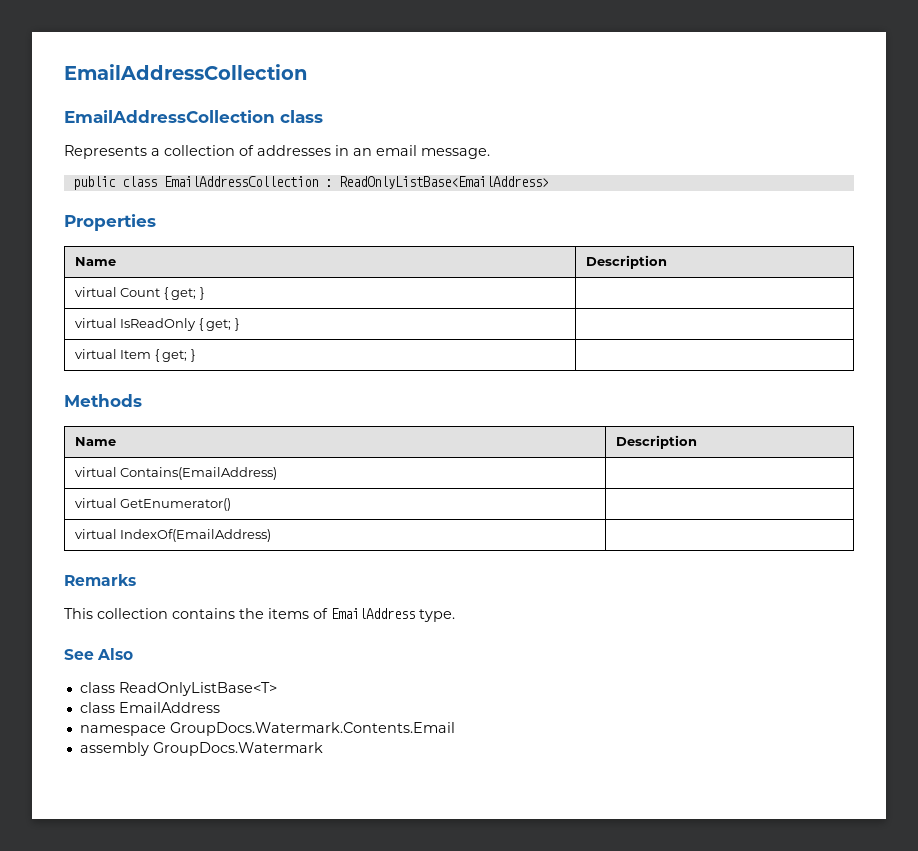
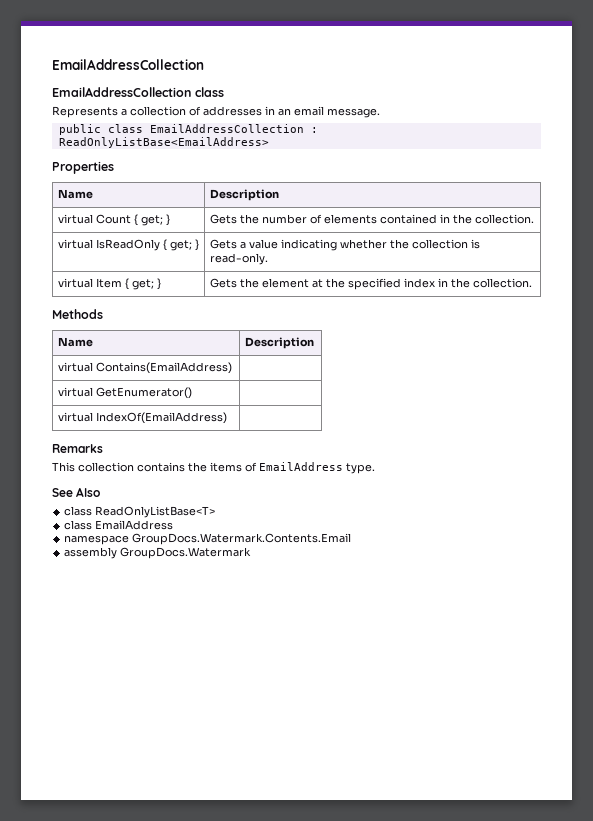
(204, 293) none -> [209,214,534,224] Gets the number of elements contained in the collection.
(239, 324) none -> [209,239,480,251] [209,253,268,265] Gets a value indicating whether the collection is read-only.
(195, 355) none -> [209,278,532,290] Gets the element at the specified index in the collection.

